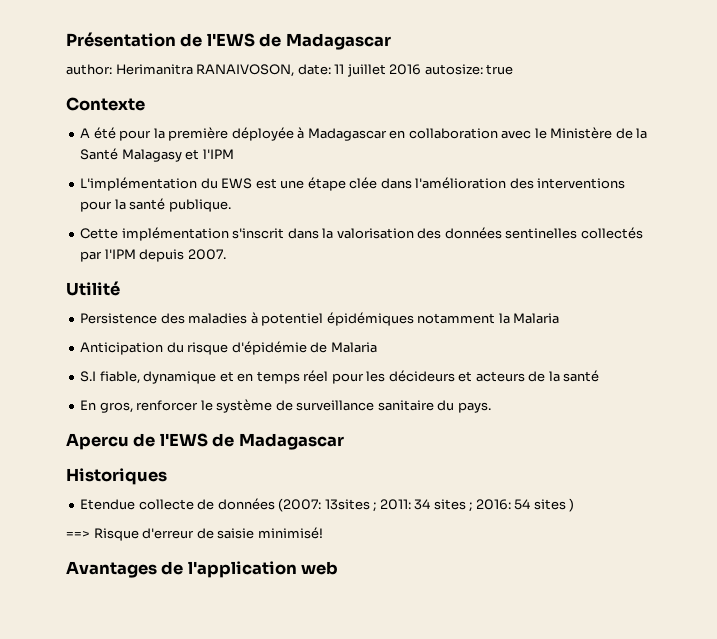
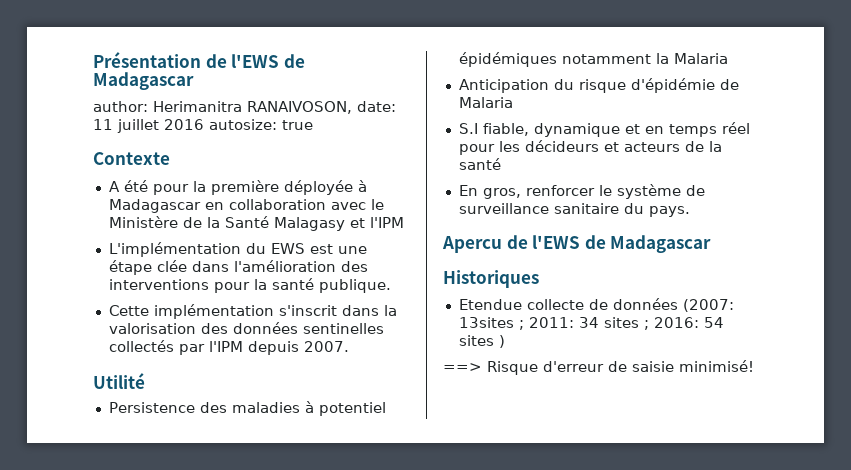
[66,561,339,578] // Avantages de l'application web -> (754, 366) none

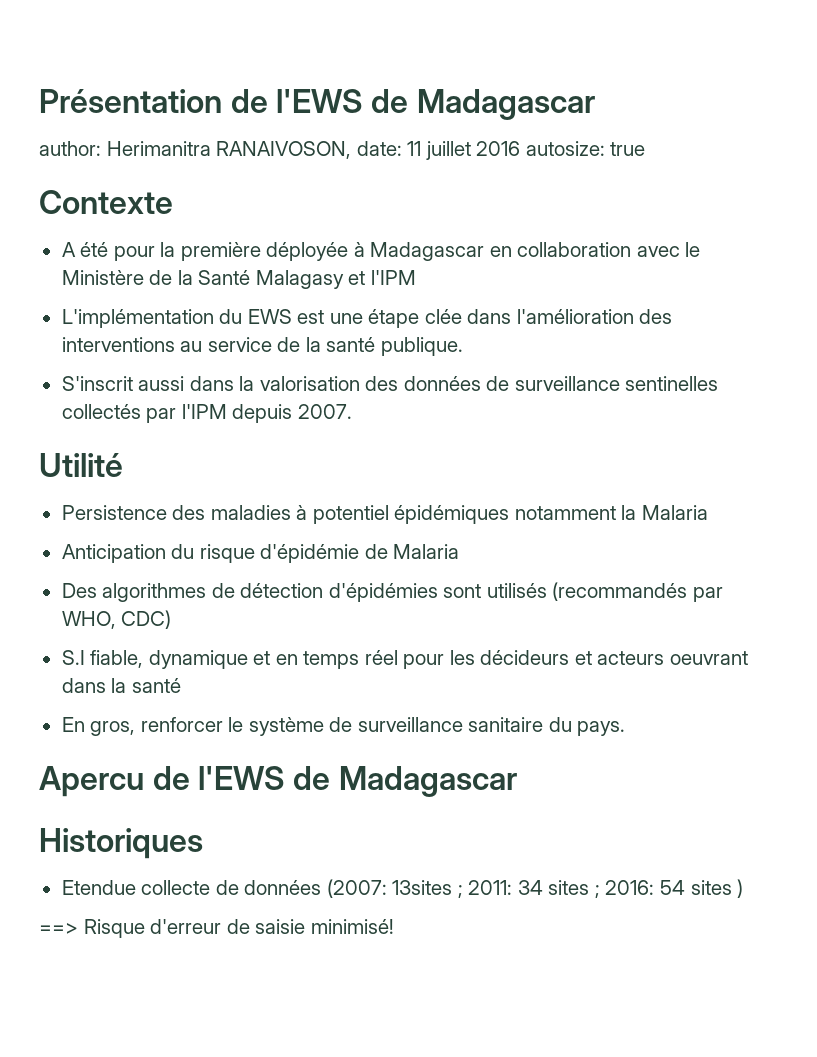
[213,282,250,293] pour -> [180,337,301,352] au service de
[108,304,337,319] Cette implémentation s'inscrit -> [61,376,185,391] S'inscrit aussi
(298, 328) none -> [486,376,620,391] de surveillance
(513, 102) none -> [61,582,723,602] [61,610,172,629] // Des algorithmes de détection d'épidémies sont utilisés (recommandés par WHO, CDC)
[684,141,704,152] de -> [669,651,748,665] [61,678,106,693] oeuvrant dans

